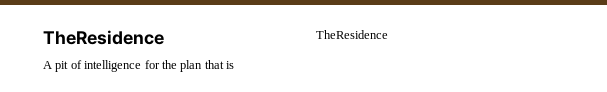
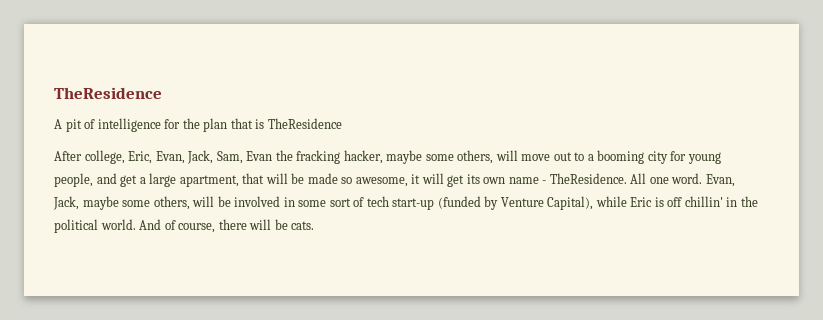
(388, 34) none -> [54,150,721,164] [54,173,735,187] [53,196,758,210] [54,219,315,233] // After college, Eric, Evan, Jack, Sam, Evan the fracking hacker, maybe some others, will move out to a booming city for young people, and get a large apartment, that will be made so awesome, it will get its own name - TheResidence. All one word. Evan, Jack, maybe some others, will be involved in some sort of tech start-up (funded by Venture Capital), while Eric is off chillin' in the political world. And of course, there will be cats.

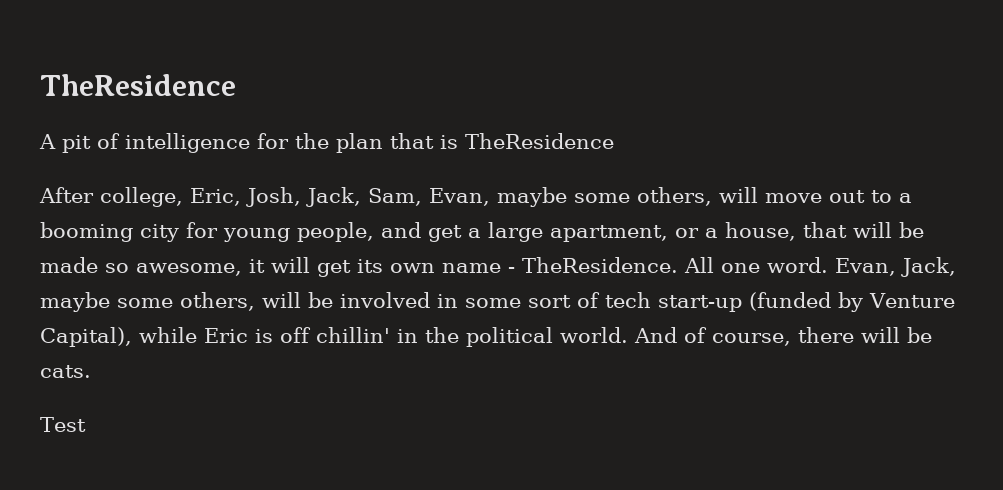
[155,151,185,164] Evan, -> [246,187,301,207] Josh,
[246,150,383,164] Evan the fracking hacker, -> [429,188,490,206] Evan,
(239, 181) none -> [675,222,796,241] or a house,
(315, 225) none -> [40,417,86,432] // Test

